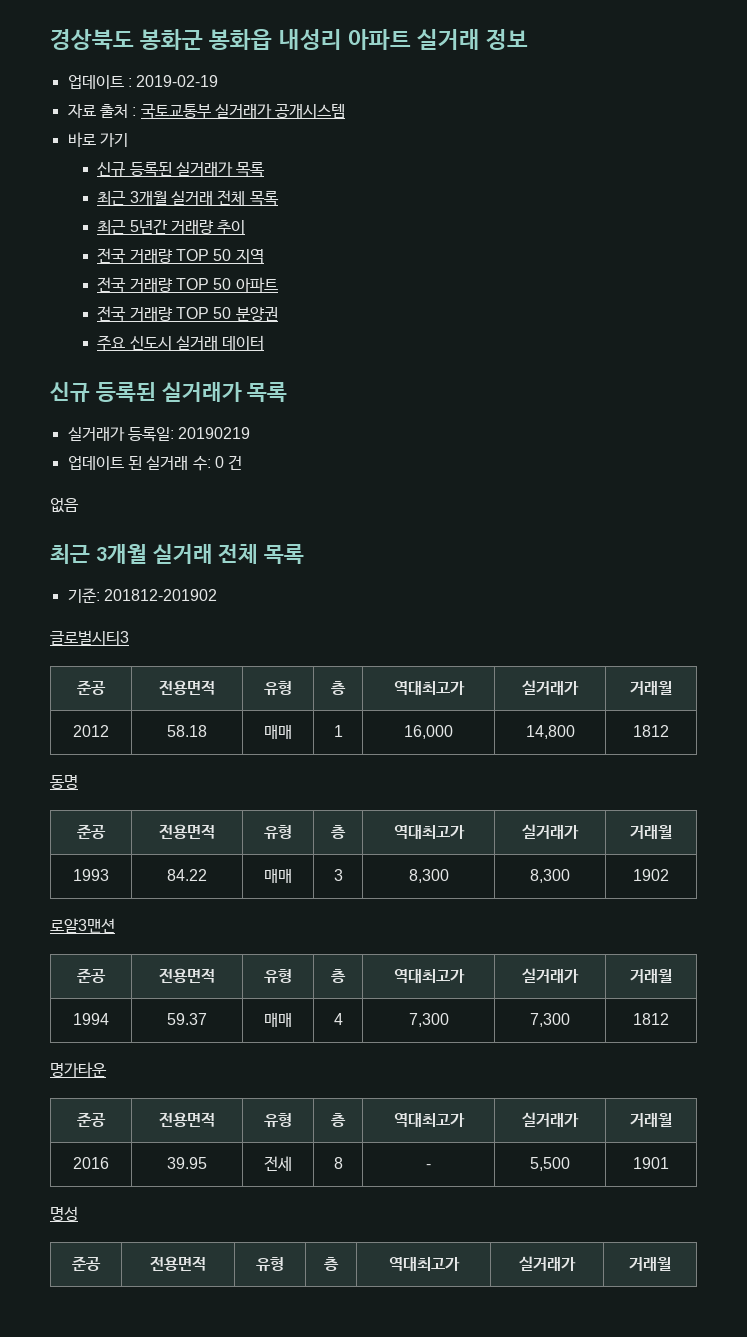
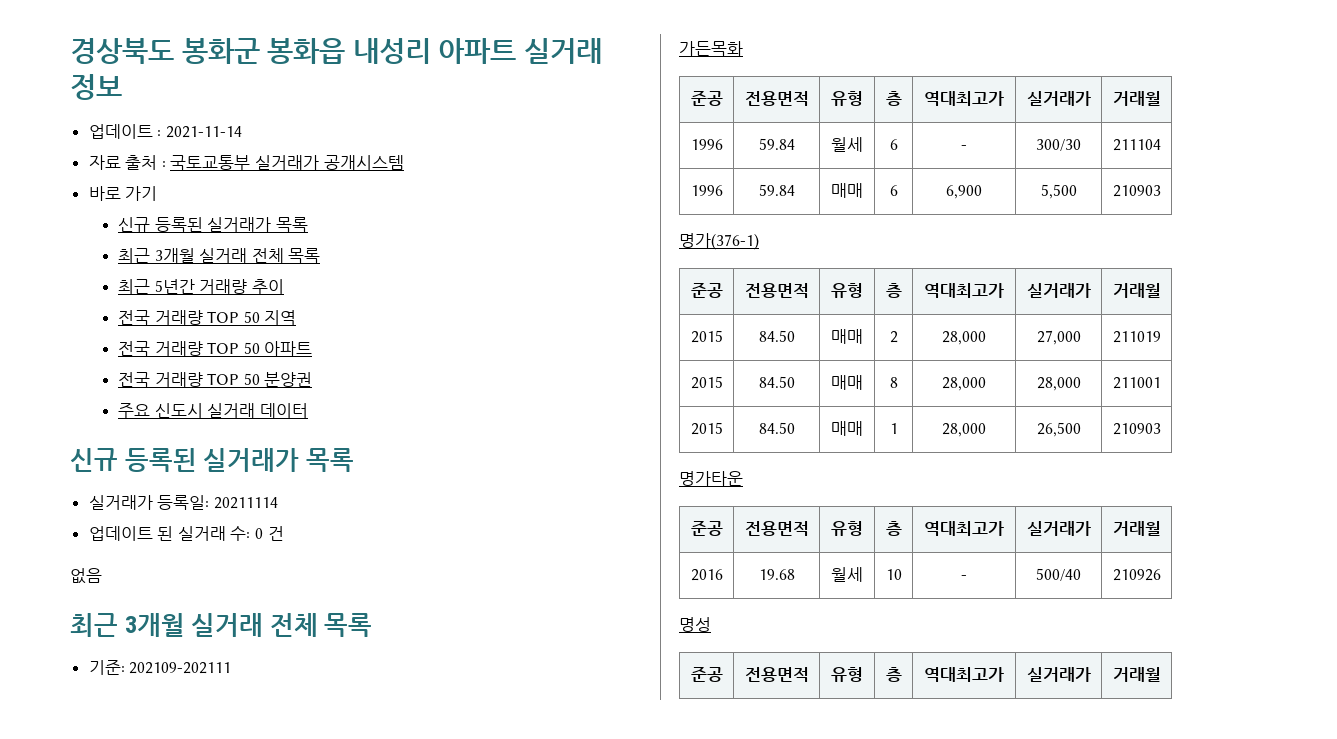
[136,75,219,87] 2019-02-19 -> [165,126,242,138] 2021-11-14
[178,427,251,439] 20190219 -> [213,497,278,509] 20211114
[103,589,217,601] [50,630,129,645] [77,680,106,695] [159,680,215,695] [264,681,292,695] [331,681,346,695] [393,681,465,695] [522,680,579,695] [630,681,672,695] [73,725,109,737] [167,725,207,737] [264,725,292,739] [333,725,343,737] [404,725,453,739] [525,725,575,739] [633,725,669,737] [50,775,78,789] [77,824,106,839] [159,824,215,839] [264,825,292,839] [331,825,346,839] [393,825,465,839] [522,824,579,839] [630,825,672,839] [73,869,109,881] [167,869,207,881] [264,869,292,883] [333,869,343,881] [408,869,449,883] [530,869,570,883] [633,869,669,881] [50,918,115,933] [77,968,106,983] [159,968,215,983] [264,969,292,983] [331,969,346,983] [393,969,465,983] [522,968,579,983] [630,969,672,983] [73,1013,109,1025] [167,1013,207,1025] [264,1013,292,1027] [333,1013,343,1025] [408,1013,449,1027] [530,1013,570,1027] [633,1013,669,1025] 201812-201902 // 글로벌시티3 // 준공 | 전용면적 | 유형 | 층 | 역대최고가 | 실거래가 | 거래월 // 2012 | 58.18 | 매매 | 1 | 16,000 | 14,800 | 1812 // 동명 // 준공 | 전용면적 | 유형 | 층 | 역대최고가 | 실거래가 | 거래월 // 1993 | 84.22 | 매매 | 3 | 8,300 | 8,300 | 1902 // 로얄3맨션 // 준공 | 전용면적 | 유형 | 층 | 역대최고가 | 실거래가 | 거래월 // 1994 | 59.37 | 매매 | 4 | 7,300 | 7,300 | 1812 -> [129,662,232,674] [679,41,743,56] [690,91,723,106] [744,91,809,106] [831,91,863,106] [885,91,902,106] [924,91,1004,106] [1026,91,1091,106] [1112,91,1161,106] [690,139,723,150] [758,138,795,150] [831,137,863,152] [889,139,898,150] [961,145,967,150] [1036,139,1081,151] [1112,139,1161,151] [690,185,723,196] [758,184,795,196] [831,183,863,198] [889,185,898,196] [946,185,982,199] [1040,184,1077,199] [1112,185,1161,197] [679,233,759,250] [690,283,723,298] [744,283,809,298] [831,283,863,298] [885,283,902,298] [924,283,1004,298] [1026,283,1091,298] [1112,283,1161,298] [690,330,723,343] [758,330,795,342] [831,329,863,344] [889,331,898,343] [942,331,986,345] [1036,330,1081,345] [1112,331,1161,343] [690,376,723,389] [758,376,795,388] [831,375,863,390] [889,377,898,388] [942,377,986,391] [1036,377,1081,391] [1112,377,1161,389] [690,422,723,435] [758,422,795,434] [831,421,863,436] [889,423,898,434] [942,423,986,437] [1036,422,1081,437] [1112,423,1161,435] 202109-202111 // 가든목화 // 준공 | 전용면적 | 유형 | 층 | 역대최고가 | 실거래가 | 거래월 // 1996 | 59.84 | 월세 | 6 | - | 300/30 | 211104 // 1996 | 59.84 | 매매 | 6 | 6,900 | 5,500 | 210903 // 명가(376-1) // 준공 | 전용면적 | 유형 | 층 | 역대최고가 | 실거래가 | 거래월 // 2015 | 84.50 | 매매 | 2 | 28,000 | 27,000 | 211019 // 2015 | 84.50 | 매매 | 8 | 28,000 | 28,000 | 211001 // 2015 | 84.50 | 매매 | 1 | 28,000 | 26,500 | 210903
[167,1157,207,1169] [264,1156,292,1171] [333,1157,343,1169] [426,1164,431,1169] [530,1157,570,1171] [633,1157,669,1169] 39.95 | 전세 | 8 | - | 5,500 | 1901 -> [758,569,795,580] [831,567,863,582] [885,569,902,580] [961,575,967,580] [1036,568,1081,581] [1112,569,1161,581] 19.68 | 월세 | 10 | - | 500/40 | 210926

